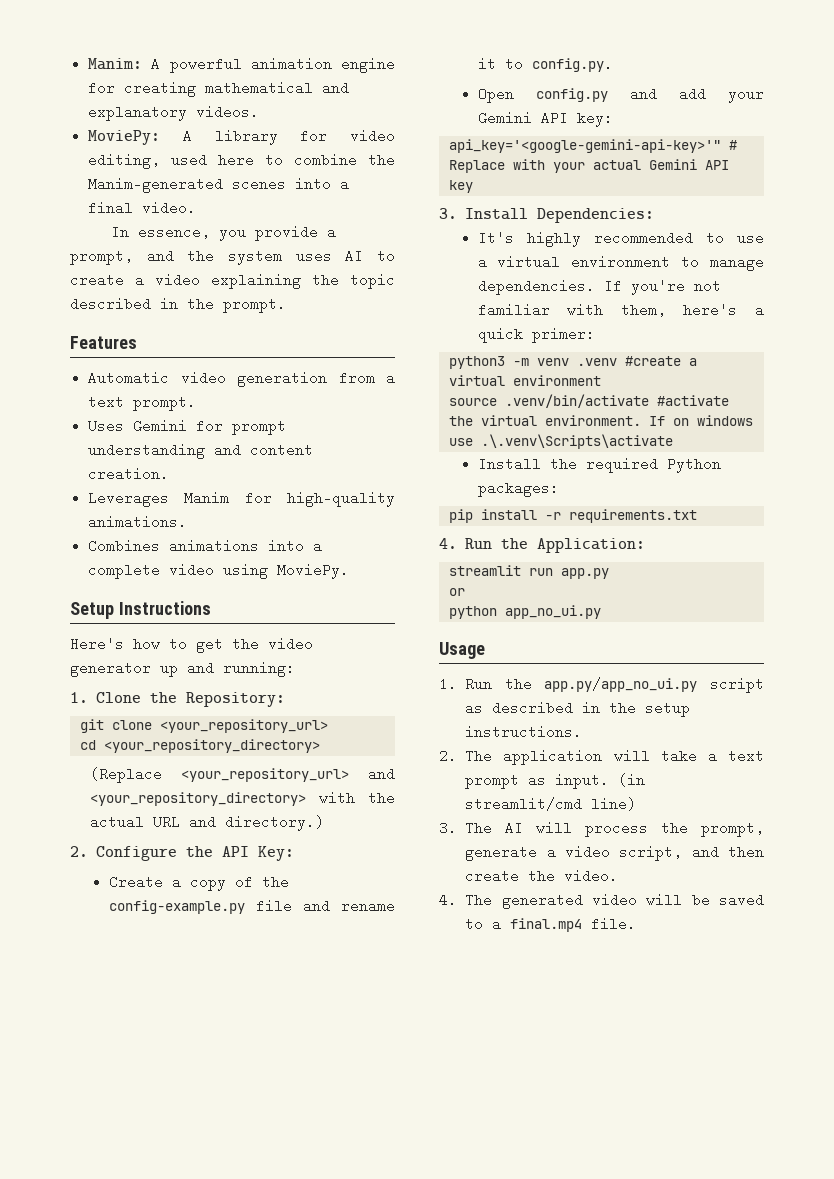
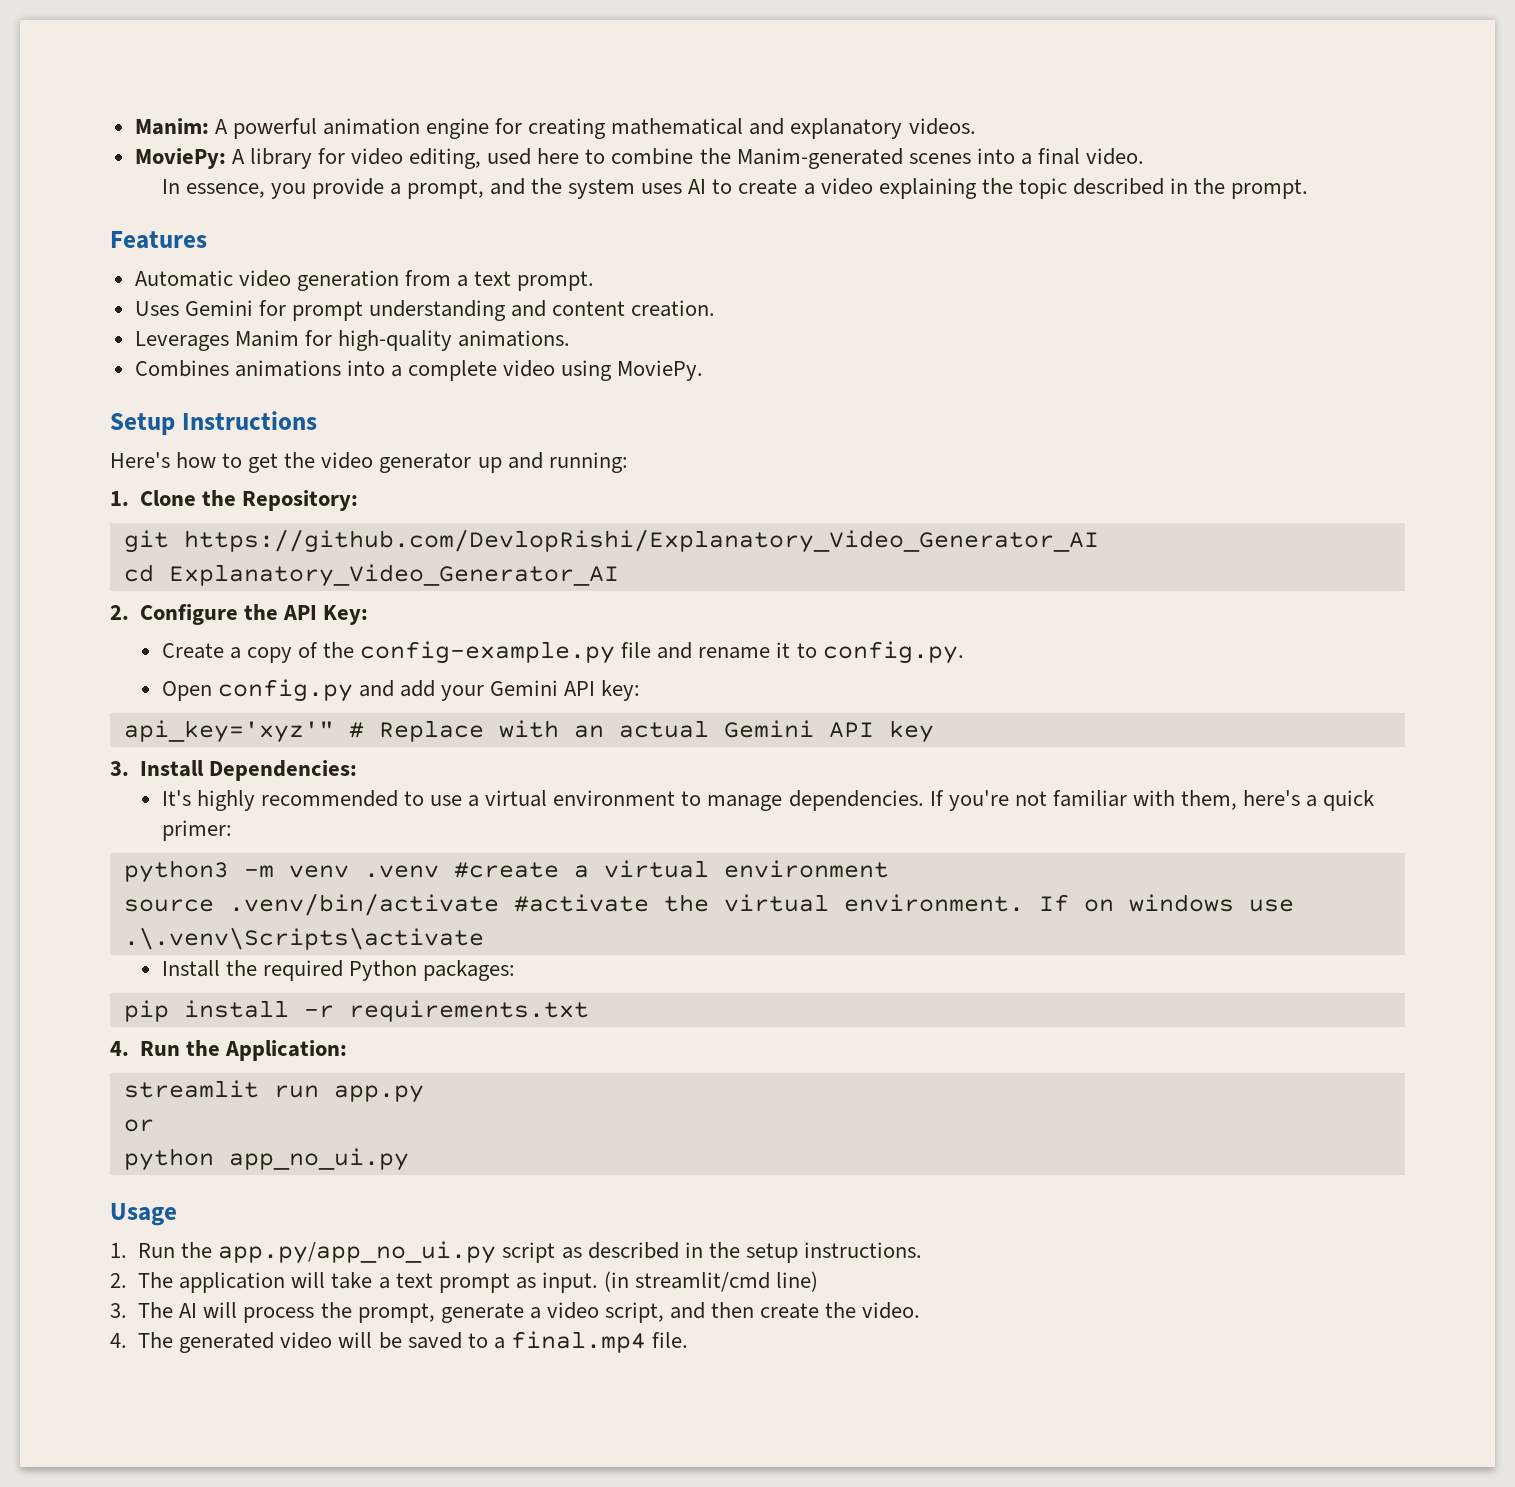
[111,719,328,733] clone <your_repository_url> -> [183,529,1099,553] https://github.com/DevlopRishi/Explanatory_Video_Generator_AI
[103,739,320,753] [90,767,395,783] [90,791,395,806] [90,815,325,831] <your_repository_directory> // (Replace <your_repository_url> and <your_repository_directory> with the actual URL and directory.) -> [168,564,619,587] Explanatory_Video_Generator_AI
[448,139,721,153] api_key='<google-gemini-api-key>'" -> [123,720,334,743] api_key='xyz'"
[552,162,585,173] your -> [573,725,604,738] an

